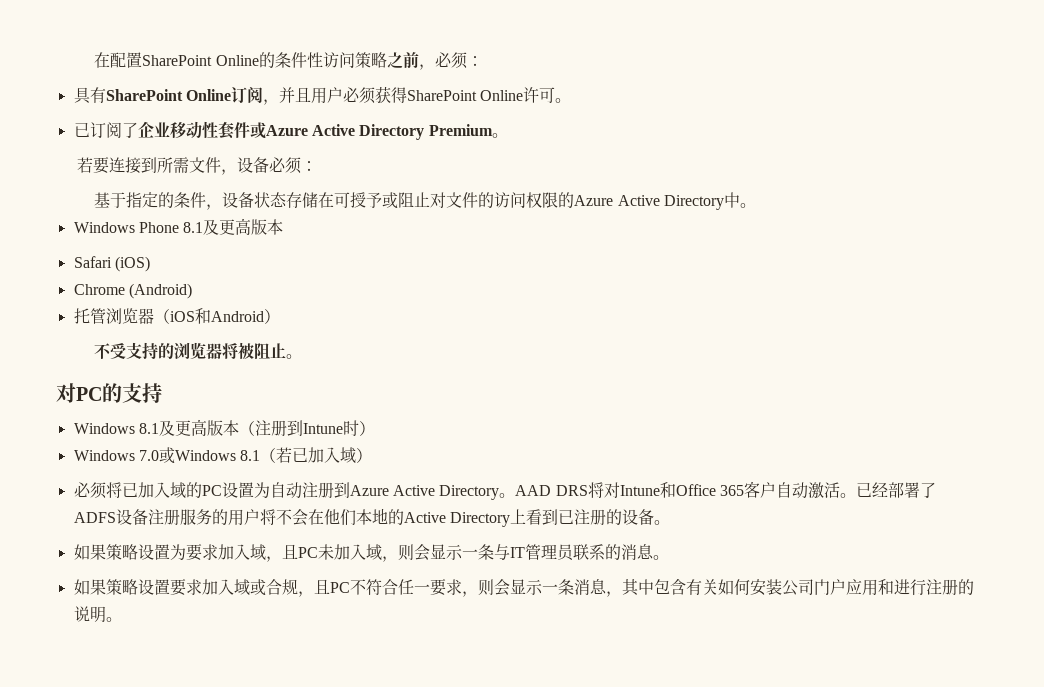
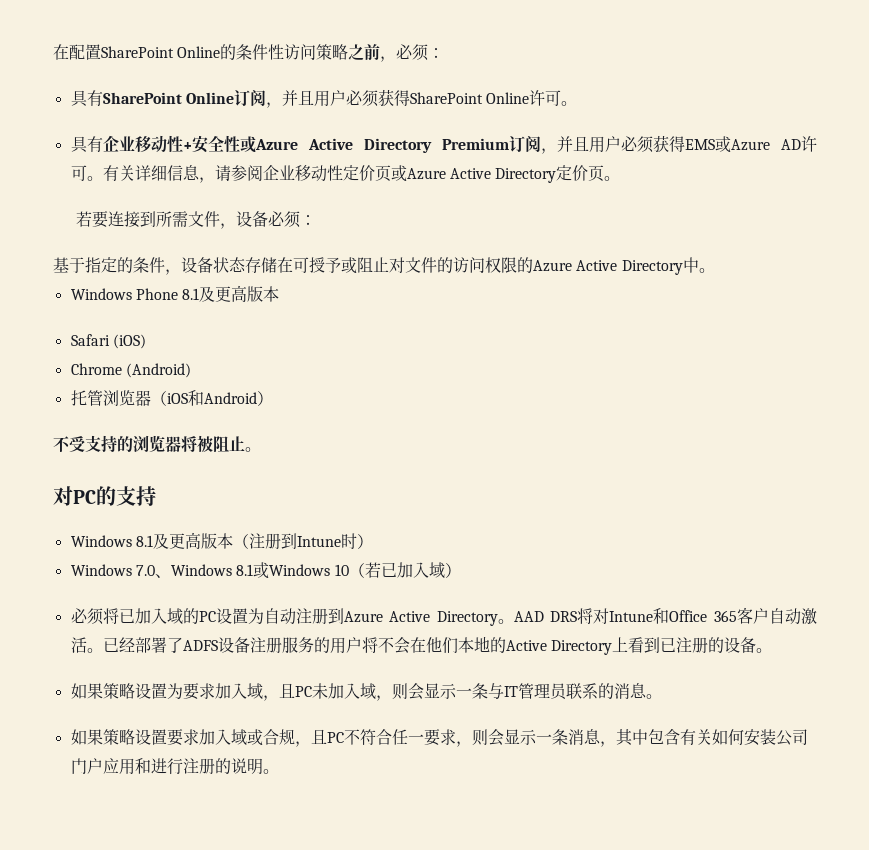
[73,121,250,139] 已订阅了企业移动性套件 -> [70,135,240,153] 具有企业移动性+安全性
(493, 130) none -> [508,135,818,154] [70,165,605,183] 订阅，并且用户必须获得EMS或Azure AD许可。有关详细信息，请参阅企业移动性定价页或Azure Active Directory定价页
[158,447,261,464] 或Windows 8.1 -> [154,562,349,579] 、Windows 8.1或Windows 10

